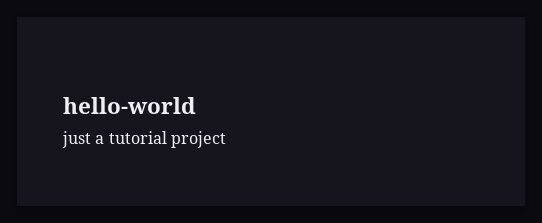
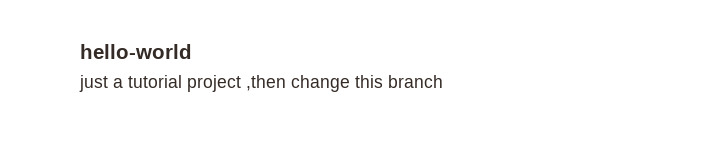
(226, 139) none -> [246,75,443,92] ,then change this branch

